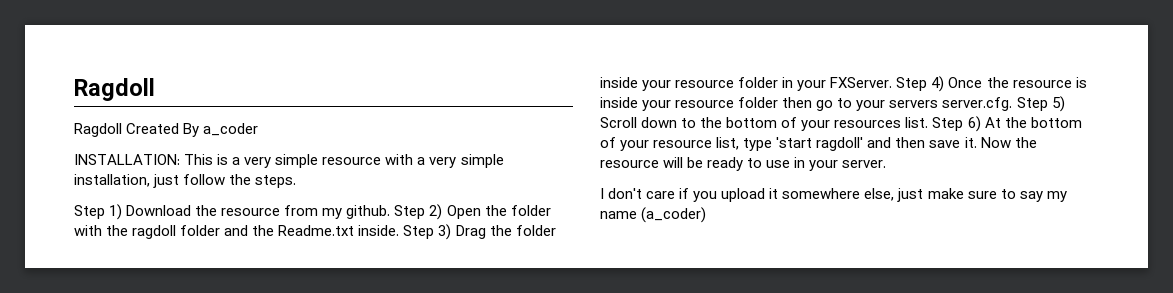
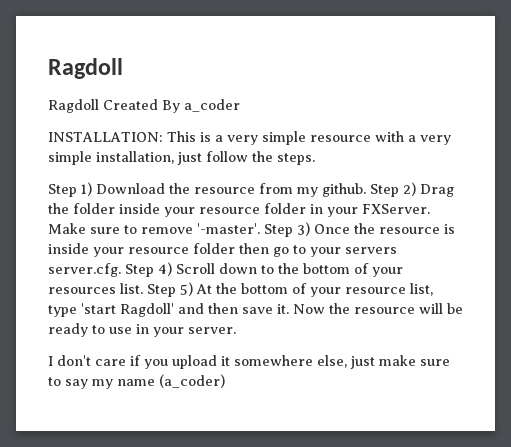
[446,205,551,219] [74,224,452,240] Open the folder with the ragdoll folder and the Readme.txt inside. Step 3) -> (416, 189) none
[896,76,945,92] Step 4) -> [48,222,310,237] Make sure to remove '-master'. Step 3)
[1051,96,1065,112] 5) -> [158,262,172,276] 4)
[967,116,981,132] 6) -> [180,282,193,296] 5)
[816,137,864,151] ragdoll' -> [120,303,174,317] Ragdoll'

